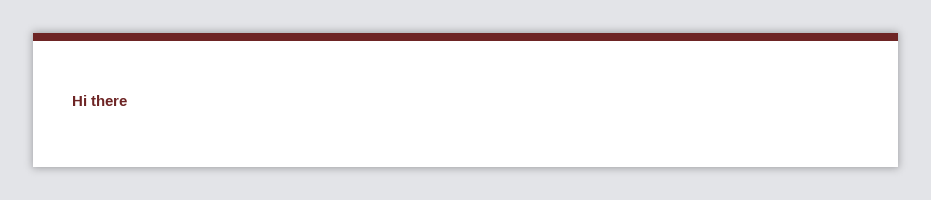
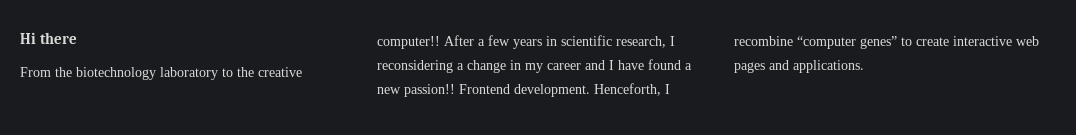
(128, 100) none -> [20,67,302,80] [377,35,675,49] [377,59,692,73] [377,83,670,97] [734,36,1039,49] [734,60,864,73] // From the biotechnology laboratory to the creative computer!! After a few years in scientific research, I reconsidering a change in my career and I have found a new passion!! Frontend development. Henceforth, I recombine “computer genes” to create interactive web pages and applications.

